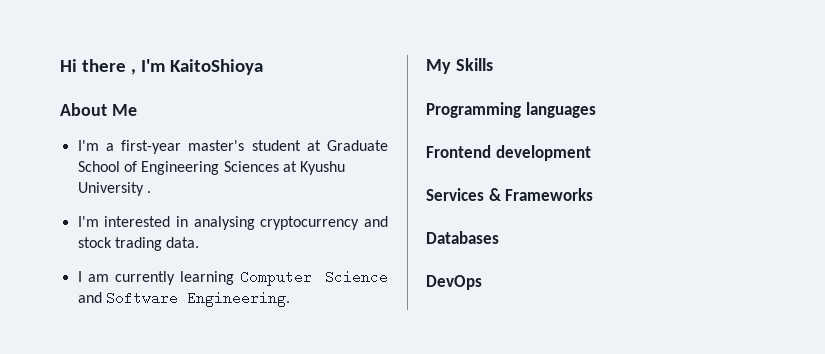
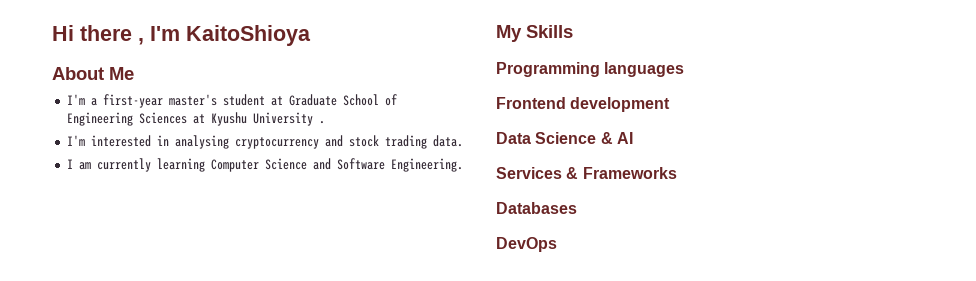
(591, 153) none -> [496,132,633,144] // Data Science & AI

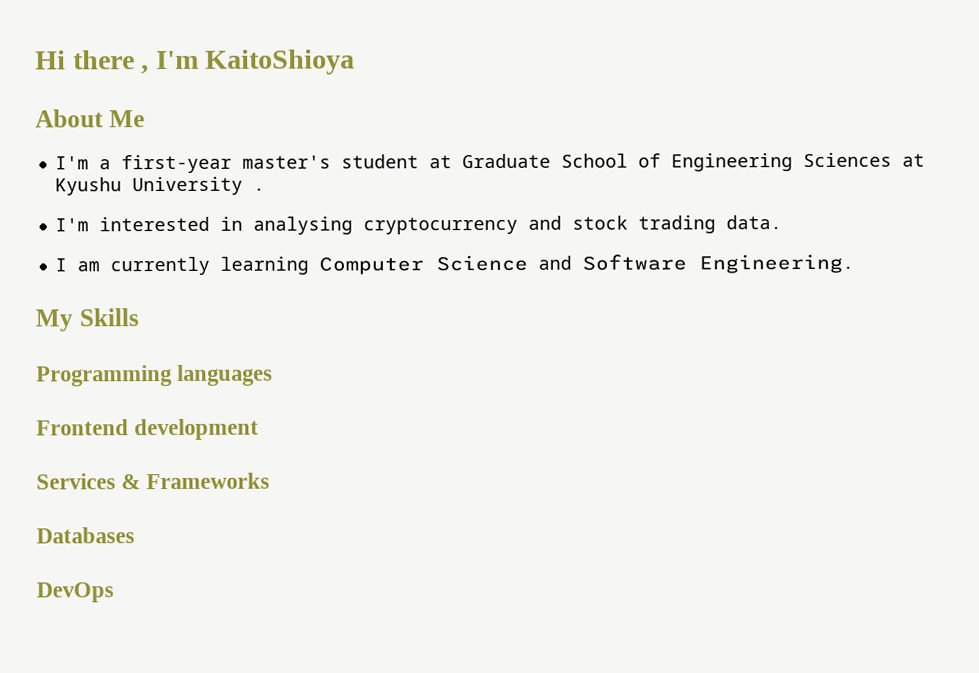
[496,132,633,144] // Data Science & AI -> (260, 429) none

